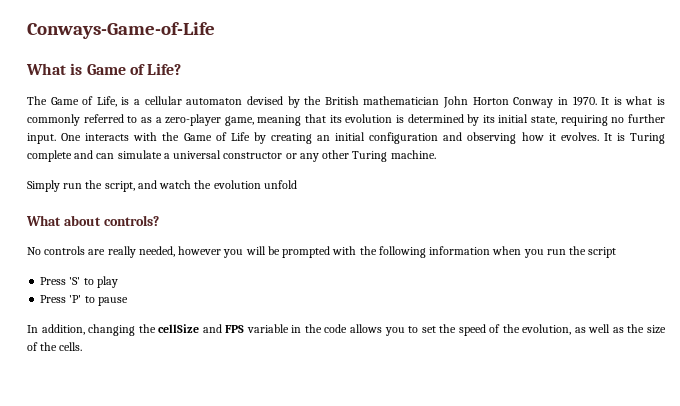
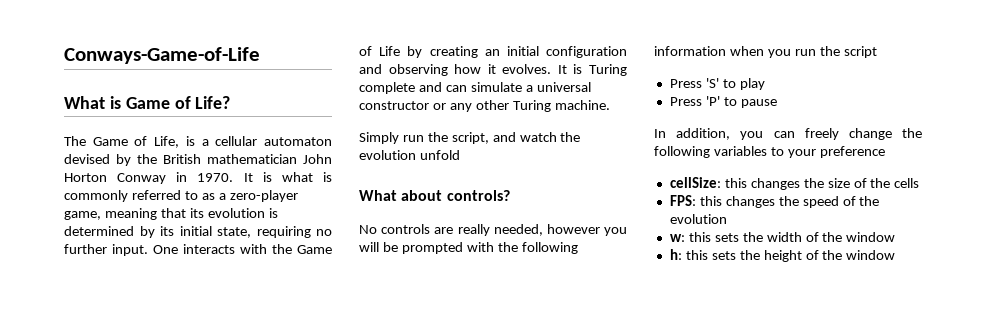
[88,324,666,336] [27,342,83,351] changing the cellSize and FPS variable in the code allows you to set the speed of the evolution, as well as the size of the cells. -> [740,128,922,140] [654,146,885,158] [669,177,920,190] [669,195,880,208] [669,214,727,224] [669,232,896,242] [669,249,896,262] you can freely change the following variables to your preference // cellSize: this changes the size of the cells // FPS: this changes the speed of the evolution // w: this sets the width of the window // h: this sets the height of the window

